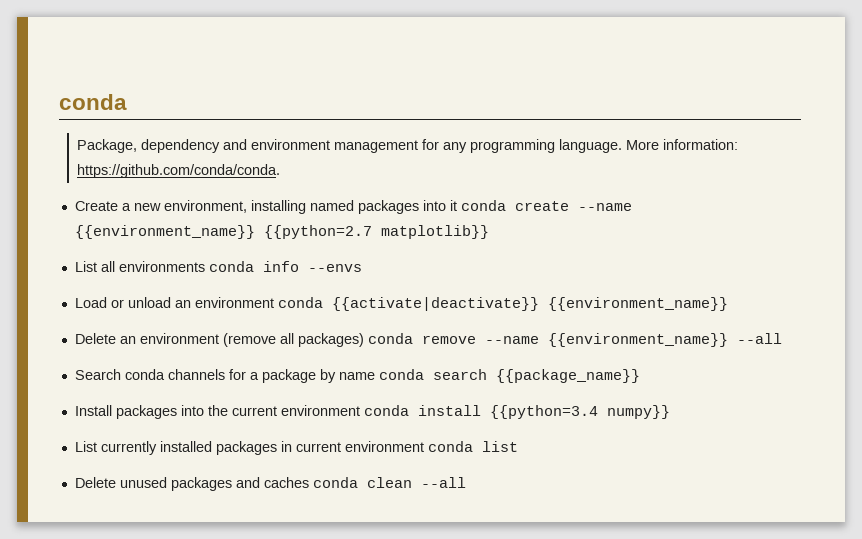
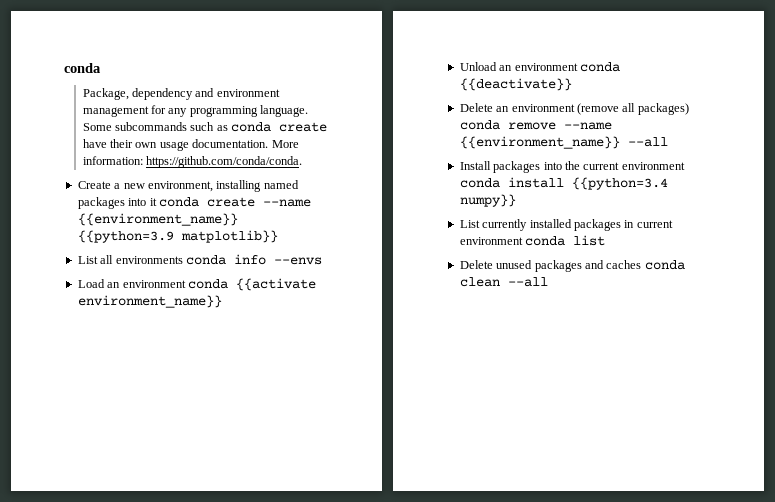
(623, 146) none -> [82,122,328,132] [82,139,269,151] Some subcommands such as conda create have their own usage documentation.
[263,225,372,239] {{python=2.7 -> [77,230,174,243] {{python=3.9
[110,297,728,311] or unload an environment conda {{activate|deactivate}} {{environment_name}} -> [107,278,316,291] [77,295,222,308] [459,62,620,72] [459,78,572,91] an environment conda {{activate environment_name}} // Unload an environment conda {{deactivate}}
[74,369,640,383] // Search conda channels for a package by name conda search {{package_name}} -> (668, 142) none

